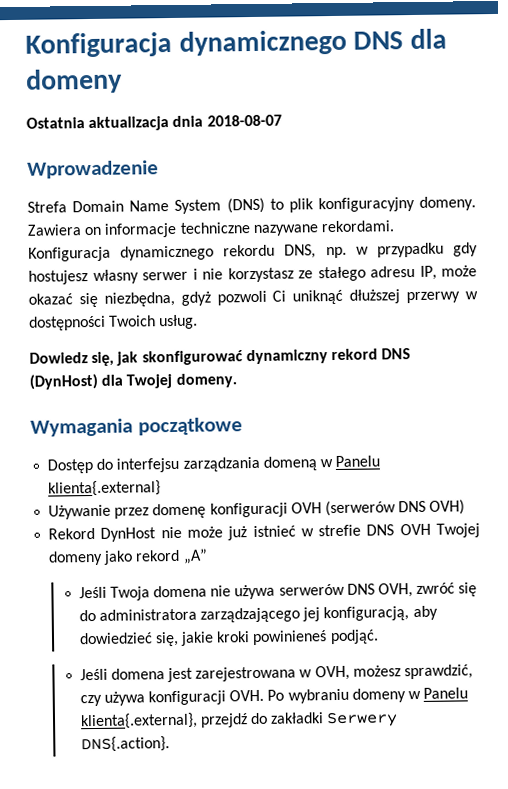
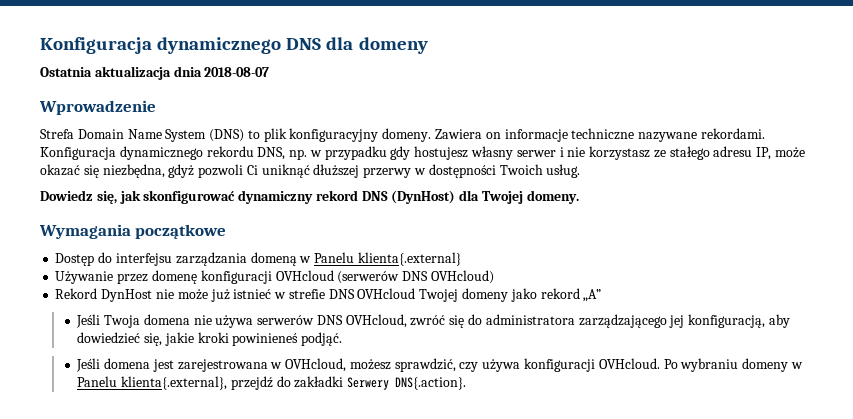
[290,502,322,514] OVH -> [275,270,334,281] OVHcloud
[429,499,466,515] OVH) -> [430,270,494,284] OVHcloud)
[399,523,431,536] OVH -> [357,288,416,299] OVHcloud
[377,583,413,598] OVH, -> [345,314,407,328] OVHcloud,
[314,665,350,681] OVH, -> [285,358,347,372] OVHcloud,
[229,689,265,702] OVH. -> [598,358,660,369] OVHcloud.

